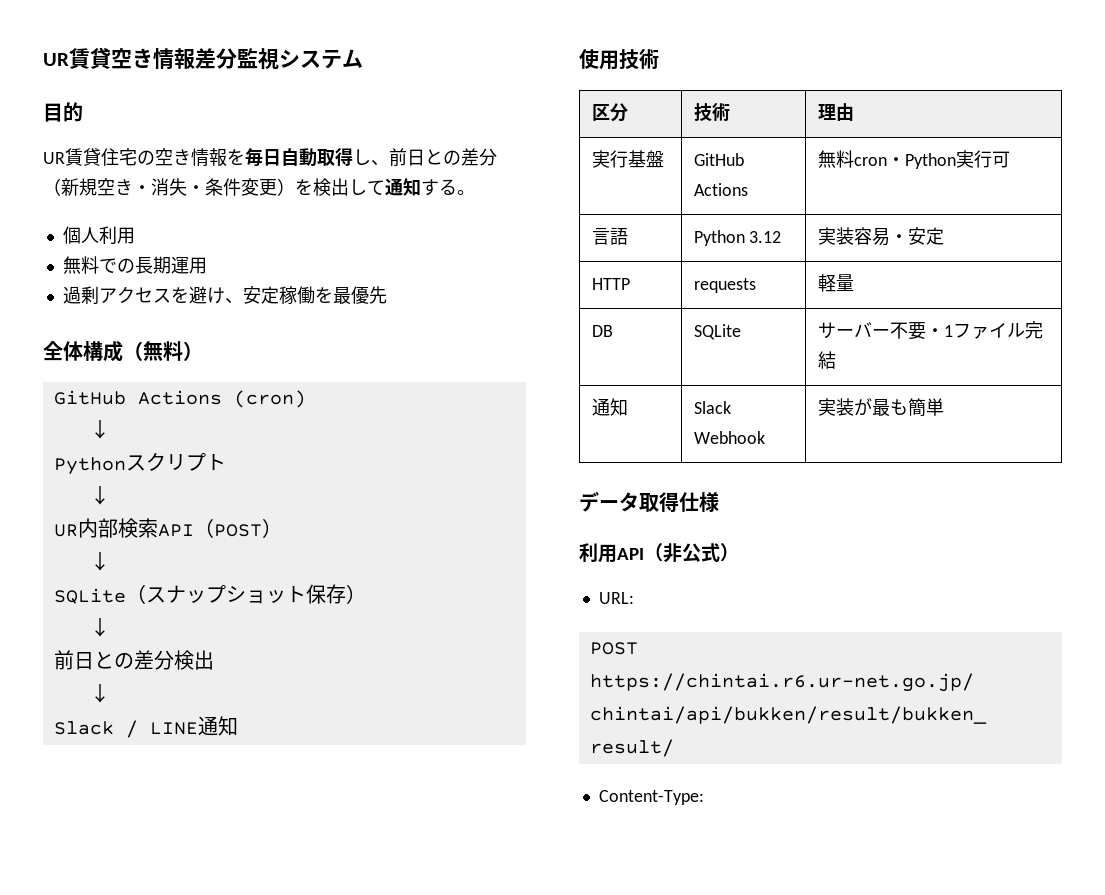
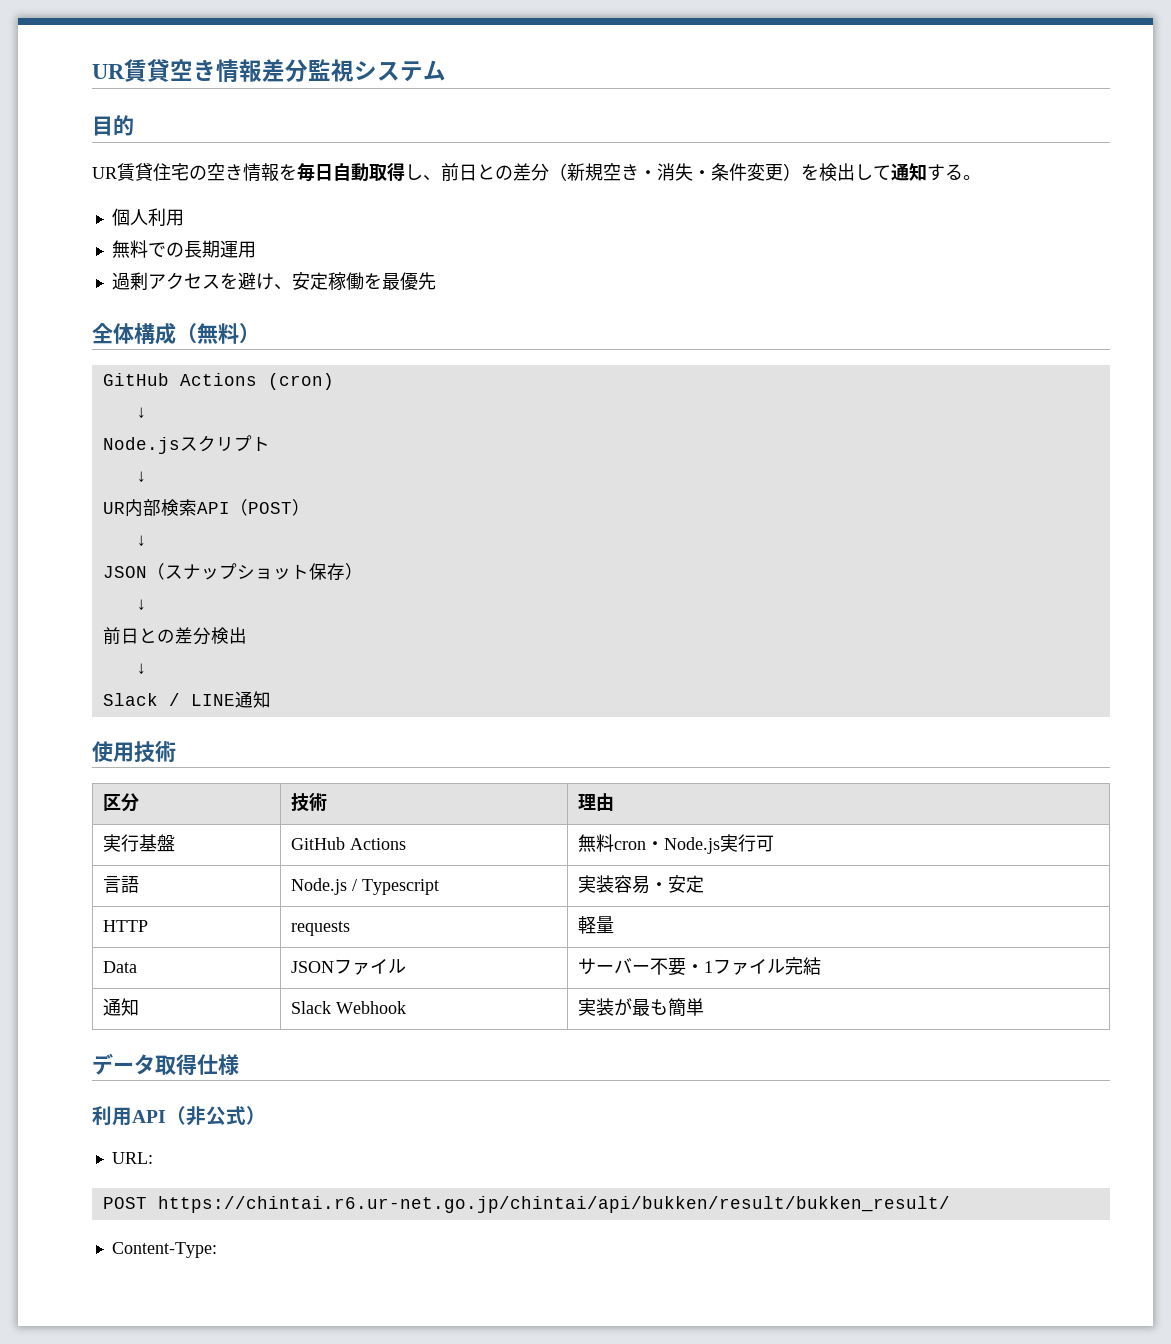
[53,457,126,475] Python -> [102,437,180,454] Node.js
[53,588,126,604] SQLite -> [102,566,147,578] JSON
[904,153,956,169] Python -> [664,837,721,854] Node.js
[693,230,782,246] Python 3.12 -> [291,878,440,895] Node.js / Typescript
[591,325,613,337] [693,324,741,340] DB | SQLite -> [103,961,138,973] [291,959,407,975] Data | JSONファイル

